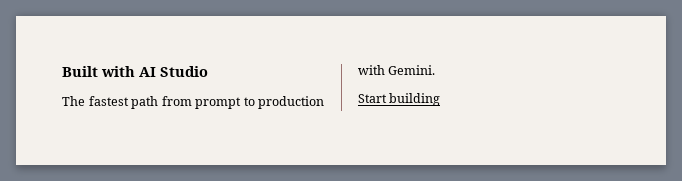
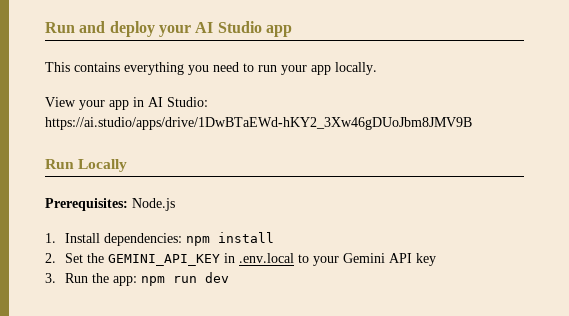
[62,66,208,77] [62,96,324,109] [358,65,436,75] [358,93,441,106] Built with AI Studio // The fastest path from prompt to production with Gemini. // Start building -> [45,21,292,37] [45,62,377,75] [45,97,208,110] [45,117,472,130] [45,159,128,172] [45,198,175,211] [45,232,274,246] [45,253,436,266] [45,272,229,286] Run and deploy your AI Studio app // This contains everything you need to run your app locally. // View your app in AI Studio: https://ai.studio/apps/drive/1DwBTaEWd-hKY2_3Xw46gDUoJbm8JMV9B // Run Locally // Prerequisites: Node.js // 1. Install dependencies: npm install // 2. Set the GEMINI_API_KEY in .env.local to your Gemini API key // 3. Run the app: npm run dev

